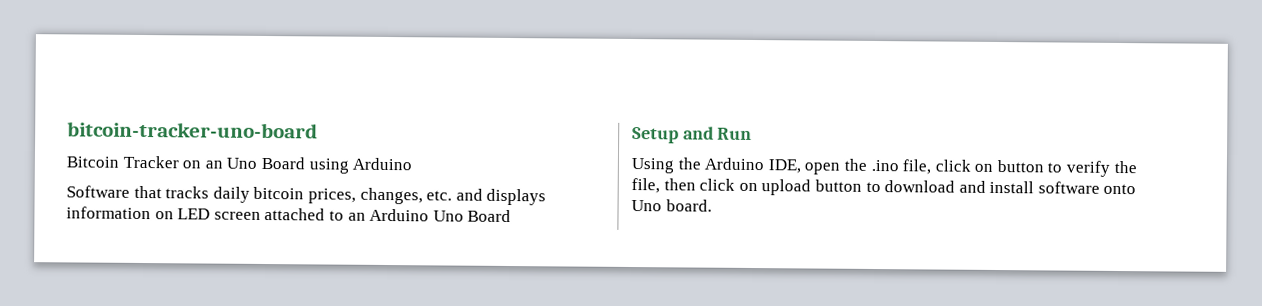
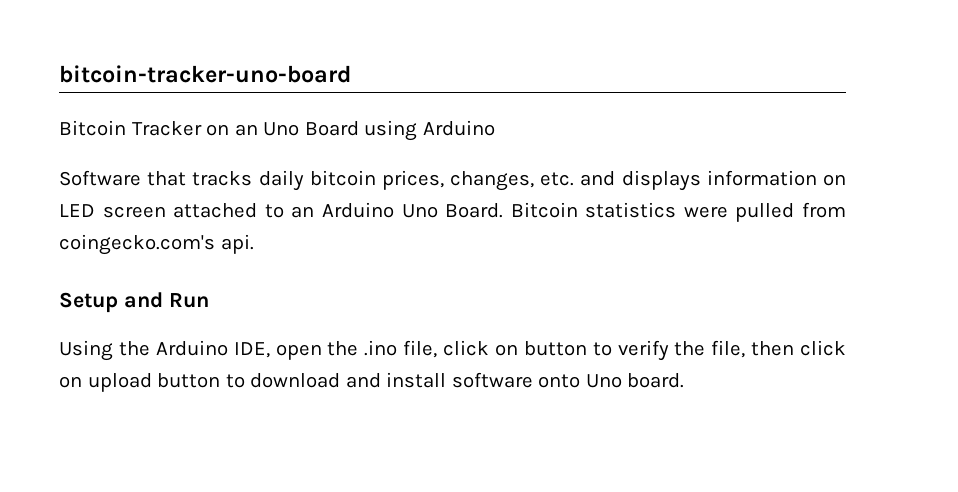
[467,209,512,223] Board -> [445,202,847,222] [59,234,254,255] Board. Bitcoin statistics were pulled from coingecko.com's api.

